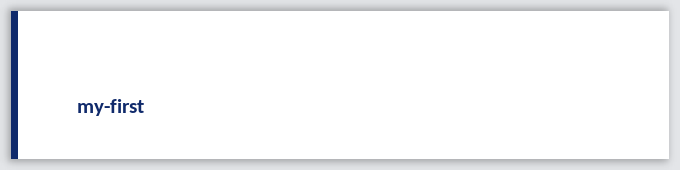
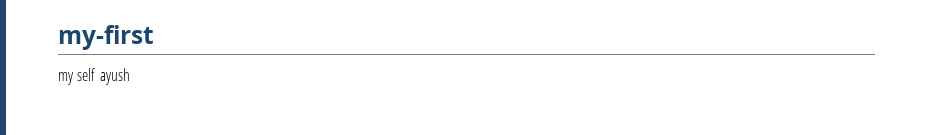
(144, 107) none -> [58,68,130,85] // my self ayush

